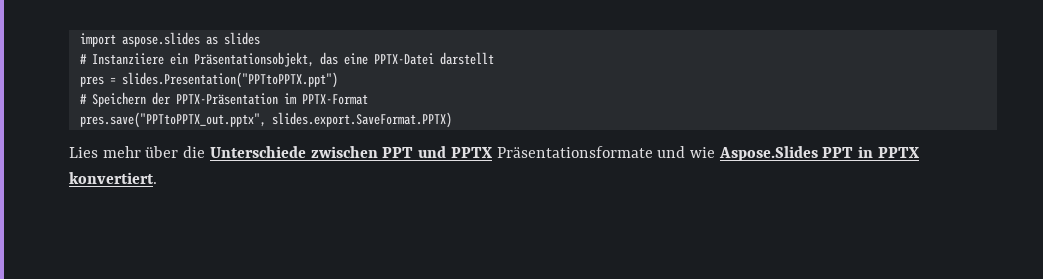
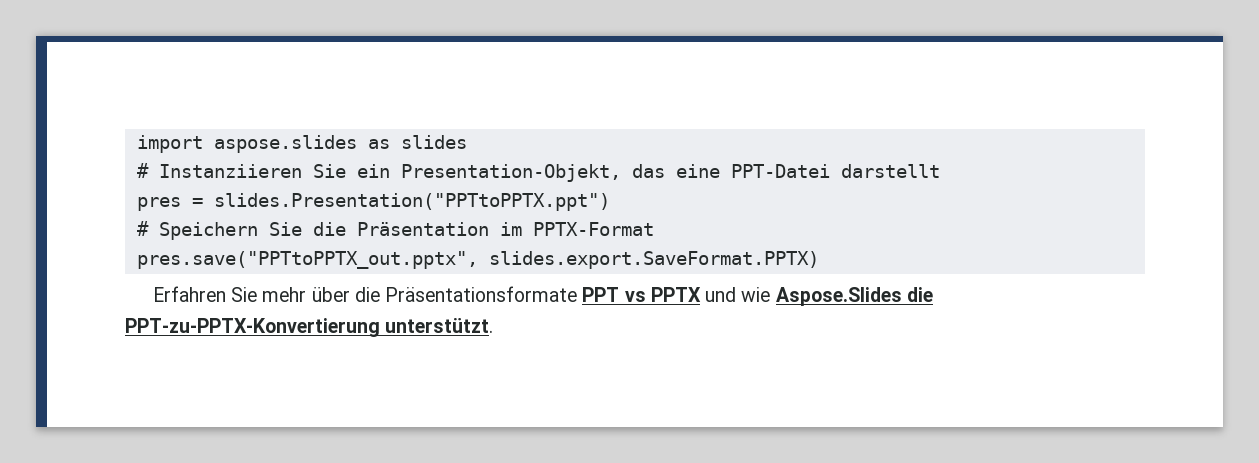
[91,52,314,67] Instanziiere ein Präsentationsobjekt, -> [158,164,621,182] Instanziieren Sie ein Presentation-Objekt,
[373,53,434,65] PPTX-Datei -> [730,164,830,178] PPT-Datei
[151,92,278,105] der PPTX-Präsentation -> [268,222,489,236] Sie die Präsentation
[69,147,98,158] Lies -> [152,286,257,302] Erfahren Sie
[209,146,919,161] [69,172,157,184] Unterschiede zwischen PPT und PPTX Präsentationsformate und wie Aspose.Slides PPT in PPTX konvertiert. -> [385,286,933,306] [125,318,494,337] Präsentationsformate PPT vs PPTX und wie Aspose.Slides die PPT‑zu‑PPTX‑Konvertierung unterstützt.

